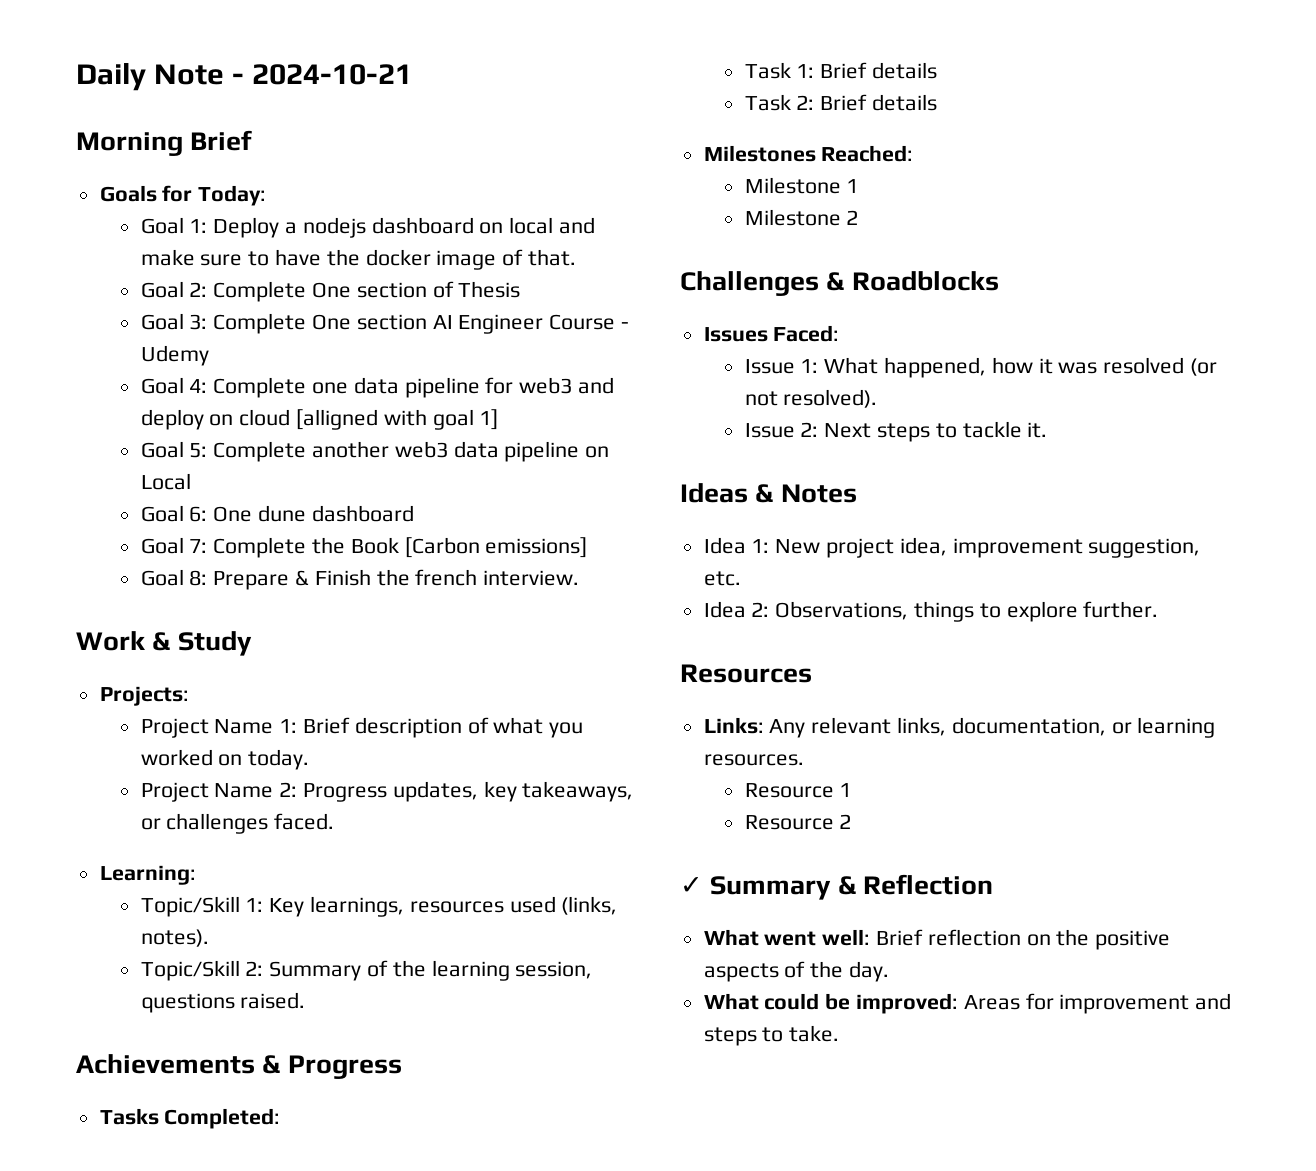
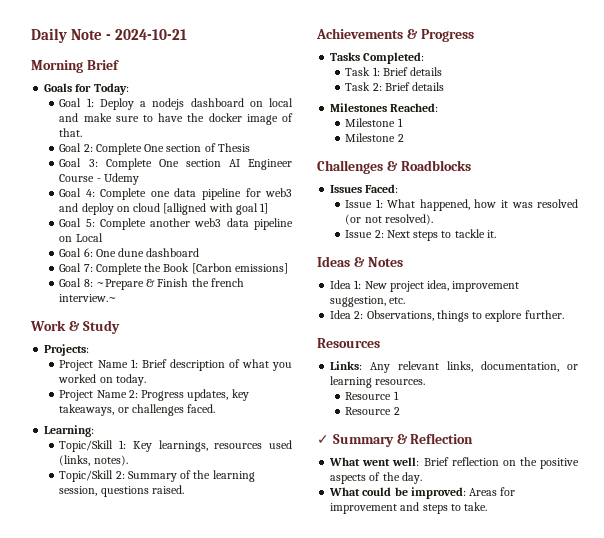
[213,571,290,590] Prepare -> [95,279,144,290] ~Prepare
[483,570,580,586] interview. -> [59,294,118,302] interview.~

